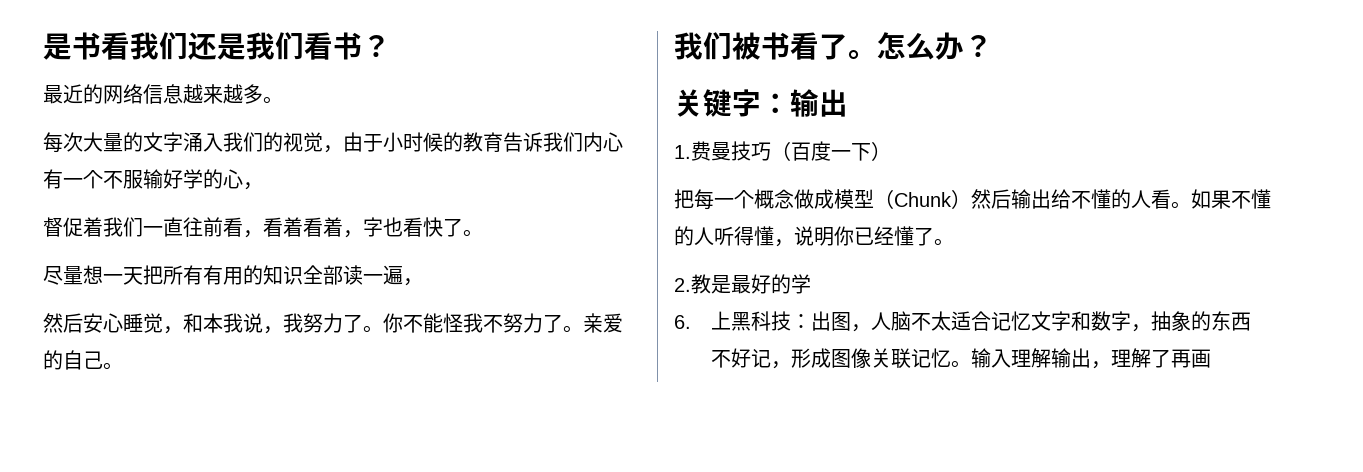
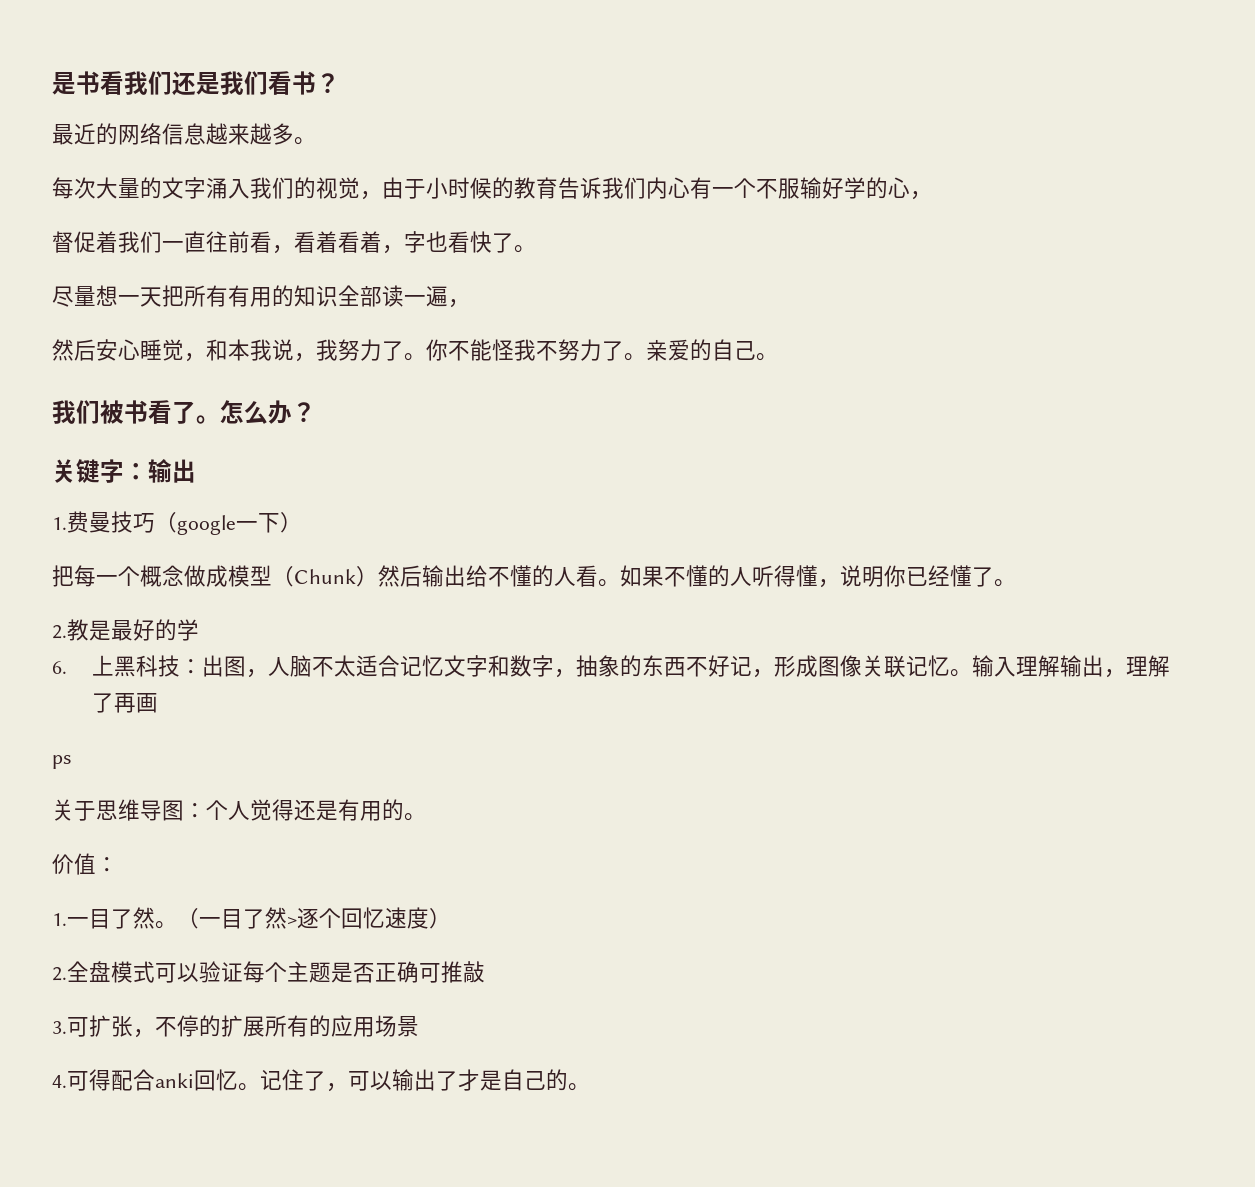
[791,141,831,161] 百度 -> [177,515,236,535] google
(1212, 358) none -> [52,755,72,769] [52,799,426,821] [52,853,118,875] [52,907,451,929] [52,961,485,983] [52,1015,419,1038] [52,1069,590,1092] // ps // 关于思维导图：个人觉得还是有用的。 // 价值： // 1.一目了然。（一目了然>逐个回忆速度） // 2.全盘模式可以验证每个主题是否正确可推敲 // 3.可扩张，不停的扩展所有的应用场景 // 4.可得配合anki回忆。记住了，可以输出了才是自己的。

